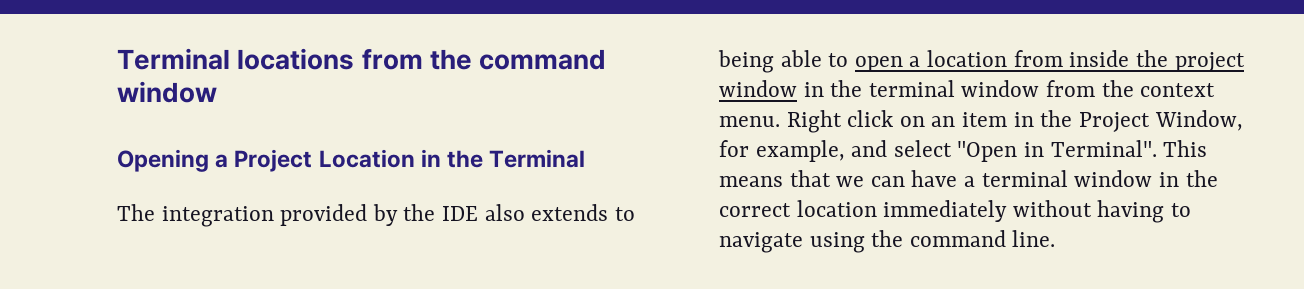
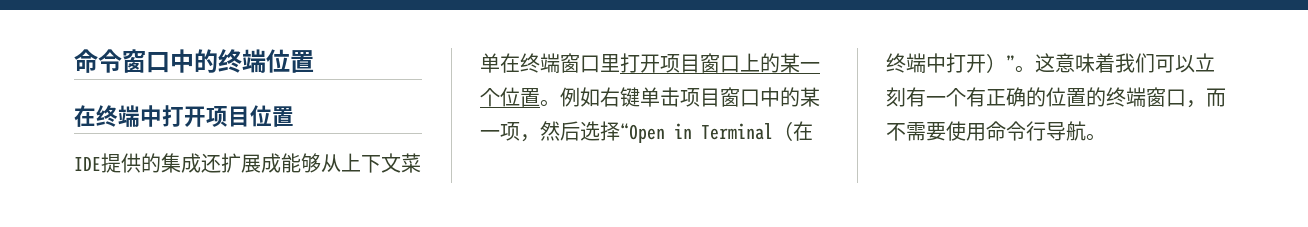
[117,48,607,70] [117,81,217,103] [117,149,586,172] [117,204,635,227] [718,50,1245,73] [719,80,1216,97] [719,110,1243,133] [719,140,1208,162] [719,170,1218,187] [719,200,1192,223] [719,230,1056,253] Terminal locations from the command window // Opening a Project Location in the Terminal // The integration provided by the IDE also extends to being able to open a location from inside the project window in the terminal window from the context menu. Right click on an item in the Project Window, for example, and select "Open in Terminal". This means that we can have a terminal window in the correct location immediately without having to navigate using the command line. -> [74,49,314,73] [74,105,294,127] [74,153,421,173] [480,53,820,73] [480,87,820,107] [480,121,813,143] [886,53,1215,73] [886,87,1226,108] [886,121,1106,141] 命令窗口中的终端位置 // 在终端中打开项目位置 // IDE提供的集成还扩展成能够从上下文菜单在终端窗口里打开项目窗口上的某一个位置。例如右键单击项目窗口中的某一项，然后选择“Open in Terminal（在终端中打开）”。这意味着我们可以立刻有一个有正确的位置的终端窗口，而不需要使用命令行导航。

